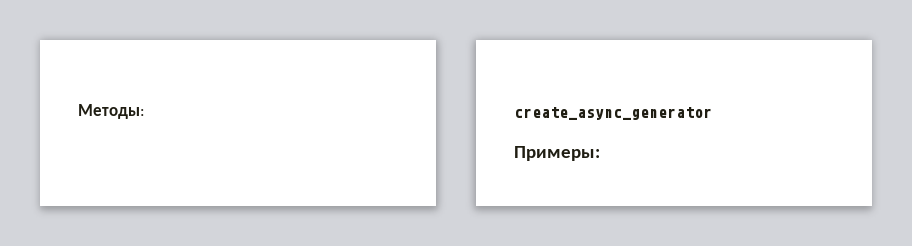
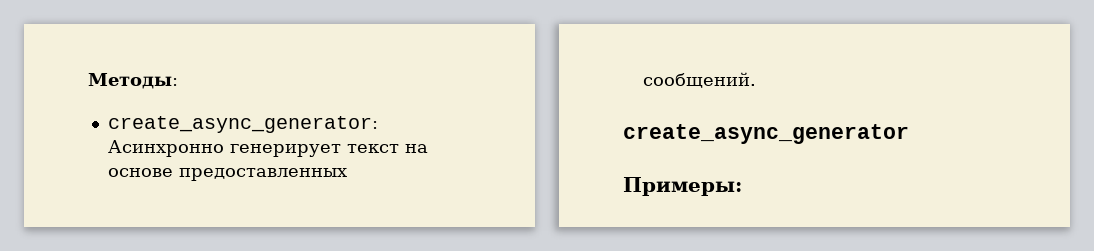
(145, 111) none -> [107,116,378,133] [107,140,428,157] [107,168,347,181] [642,72,756,88] // create_async_generator: Асинхронно генерирует текст на основе предоставленных сообщений.

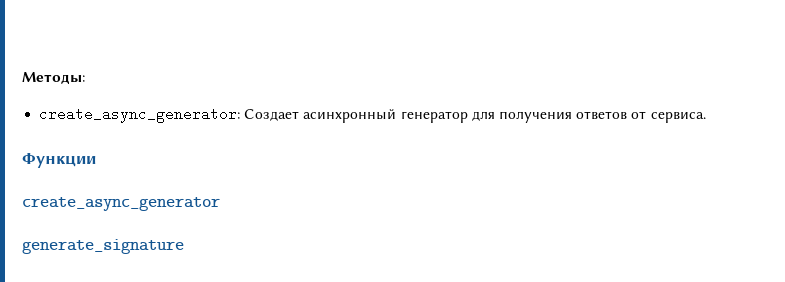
[107,140,428,157] [107,168,347,181] [642,72,756,88] Асинхронно генерирует текст на основе предоставленных сообщений. -> [244,109,706,123] [22,153,96,168] Создает асинхронный генератор для получения ответов от сервиса. // Функции
[623,177,742,196] Примеры: -> [22,239,184,254] generate_signature

